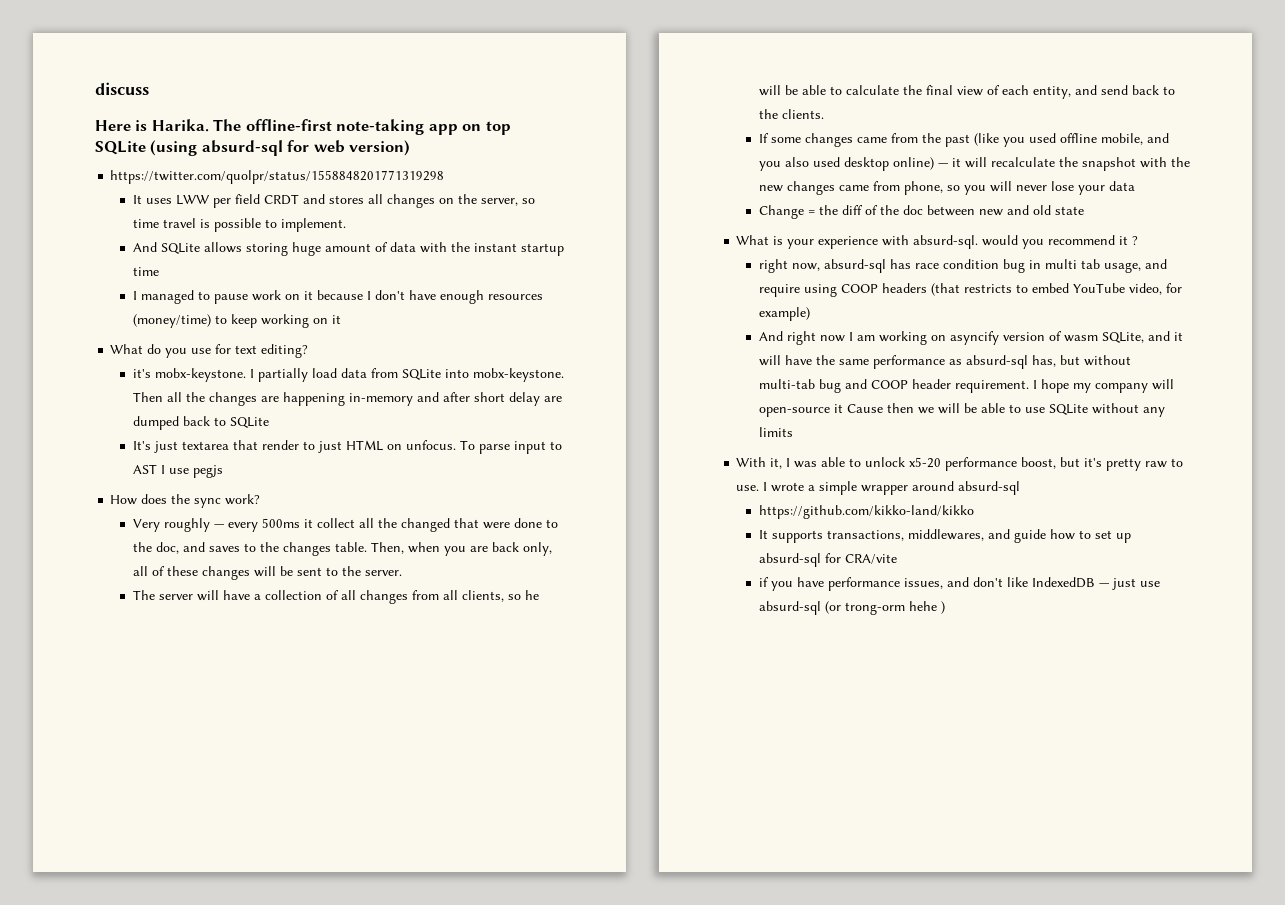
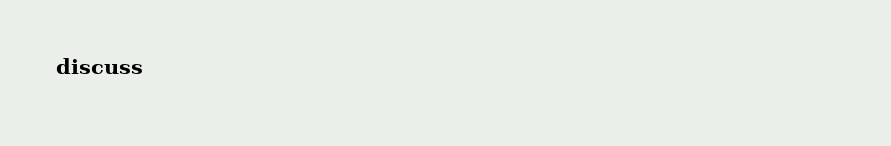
[95,119,511,135] [95,140,411,156] [110,170,445,184] [132,194,535,208] [132,218,346,232] [132,242,564,256] [132,267,159,276] [132,290,543,304] [132,314,341,328] [110,344,309,358] [132,368,564,382] [132,392,562,406] [132,416,269,430] [132,440,562,454] [132,464,223,478] [110,494,261,508] [132,518,558,532] [132,542,552,556] [132,566,402,580] [132,590,539,604] [758,85,1175,99] [758,109,824,119] [758,133,1169,147] [758,157,1190,171] [758,181,1135,195] [758,205,1084,219] [736,235,1139,249] [758,259,1167,273] [758,283,1182,297] [758,307,810,321] [758,331,1183,345] [758,355,1131,369] [758,379,1174,393] [758,403,1165,417] [758,427,793,437] [736,457,1184,471] [736,481,1021,495] [758,505,974,519] [758,529,1131,543] [758,553,897,567] [758,577,1160,591] [758,601,945,615] // Here is Harika. The offline-first note-taking app on top SQLite (using absurd-sql for web version) // https://twitter.com/quolpr/status/1558848201771319298 // It uses LWW per field CRDT and stores all changes on the server, so time travel is possible to implement. // And SQLite allows storing huge amount of data with the instant startup time // I managed to pause work on it because I don't have enough resources (money/time) to keep working on it // What do you use for text editing? // it's mobx-keystone. I partially load data from SQLite into mobx-keystone. Then all the changes are happening in-memory and after short delay are dumped back to SQLite // It's just textarea that render to just HTML on unfocus. To parse input to AST I use pegjs // How does the sync work? // Very roughly — every 500ms it collect all the changed that were done to the doc, and saves to the changes table. Then, when you are back only, all of these changes will be sent to the server. // The server will have a collection of all changes from all clients, so he will be able to calculate the final view of each entity, and send back to the clients. // If some changes came from the past (like you used offline mobile, and you also used desktop online) — it will recalculate the snapshot with the new changes came from phone, so you will never lose your data // Change = the diff of the doc between new and old state // What is your experience with absurd-sql. would you recommend it ? // right now, absurd-sql has race condition bug in multi tab usage, and require using COOP headers (that restricts to embed YouTube video, for example) // And right now I am working on asyncify version of wasm SQLite, and it will have the same performance as absurd-sql has, but without multi-tab bug and COOP header requirement. I hope my company will open-source it Cause then we will be able to use SQLite without any limits // With it, I was able to unlock x5-20 performance boost, but it's pretty raw to use. I wrote a simple wrapper around absurd-sql // https://github.com/kikko-land/kikko // It supports transactions, middlewares, and guide how to set up absurd-sql for CRA/vite // if you have performance issues, and don't like IndexedDB — just use absurd-sql (or trong-orm hehe ) -> (143, 66) none

